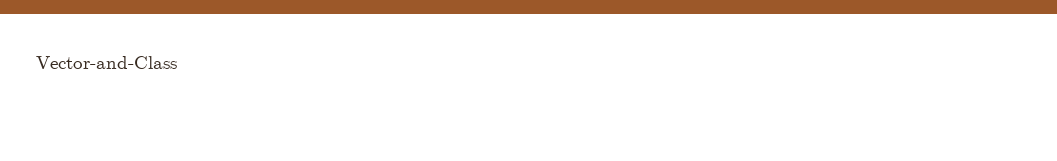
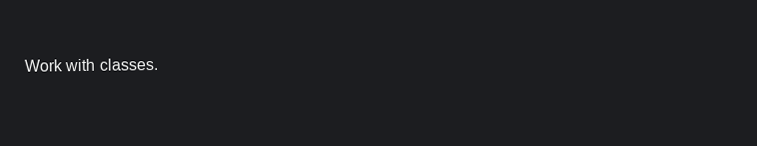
[36,56,177,69] Vector-and-Class -> [24,57,158,72] Work with classes.

